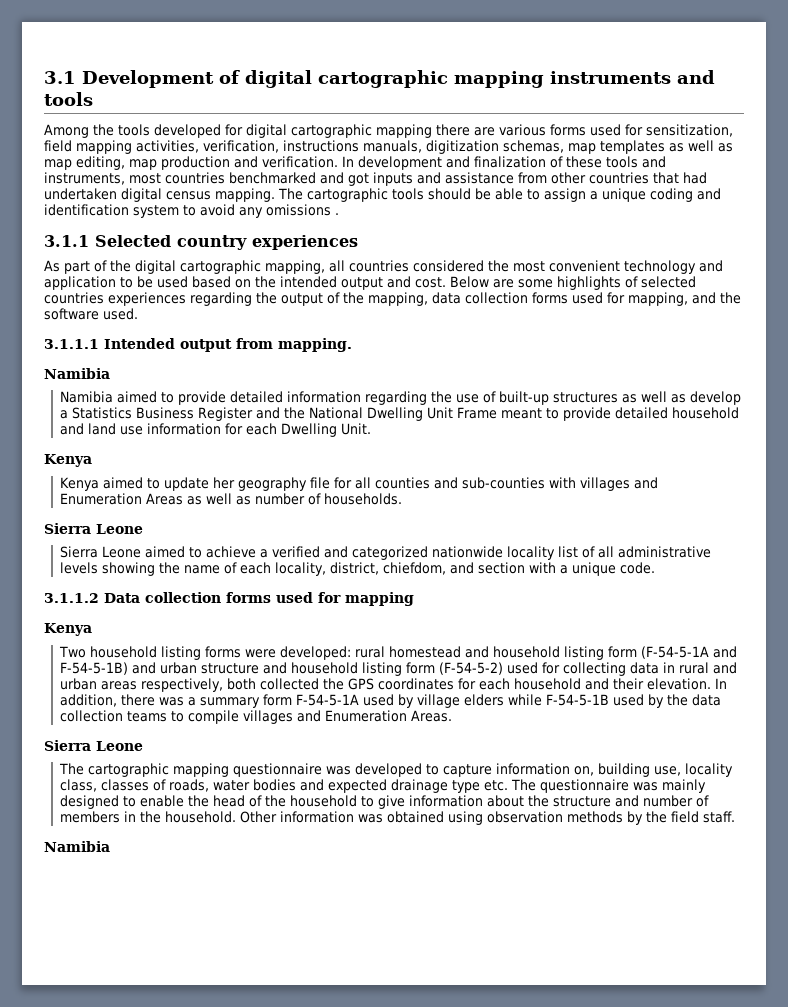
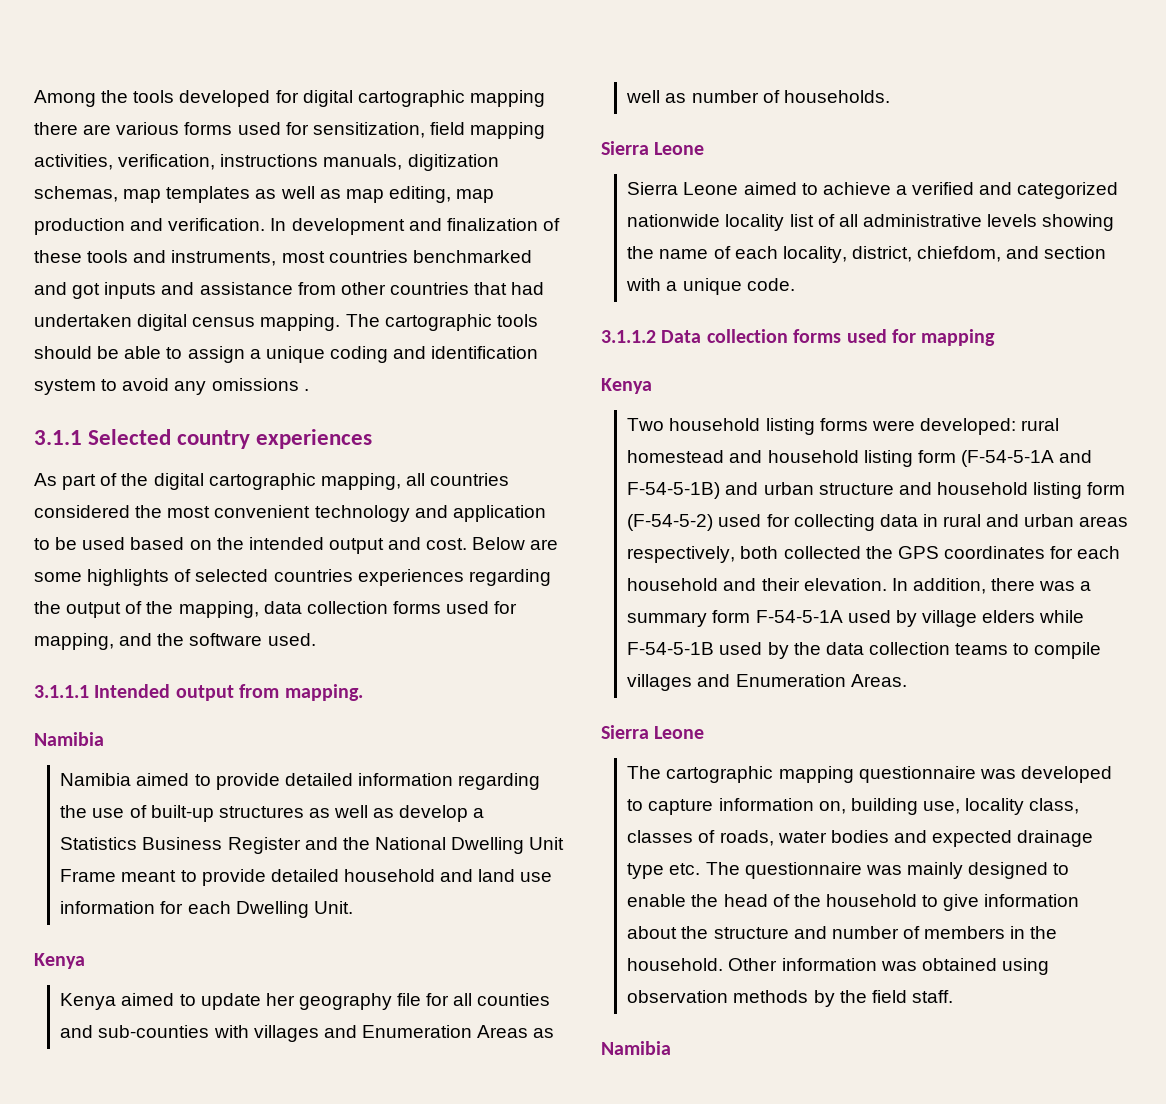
[44,70,715,88] [44,92,93,106] 3.1 Development of digital cartographic mapping instruments and tools // -> (34, 98) none

